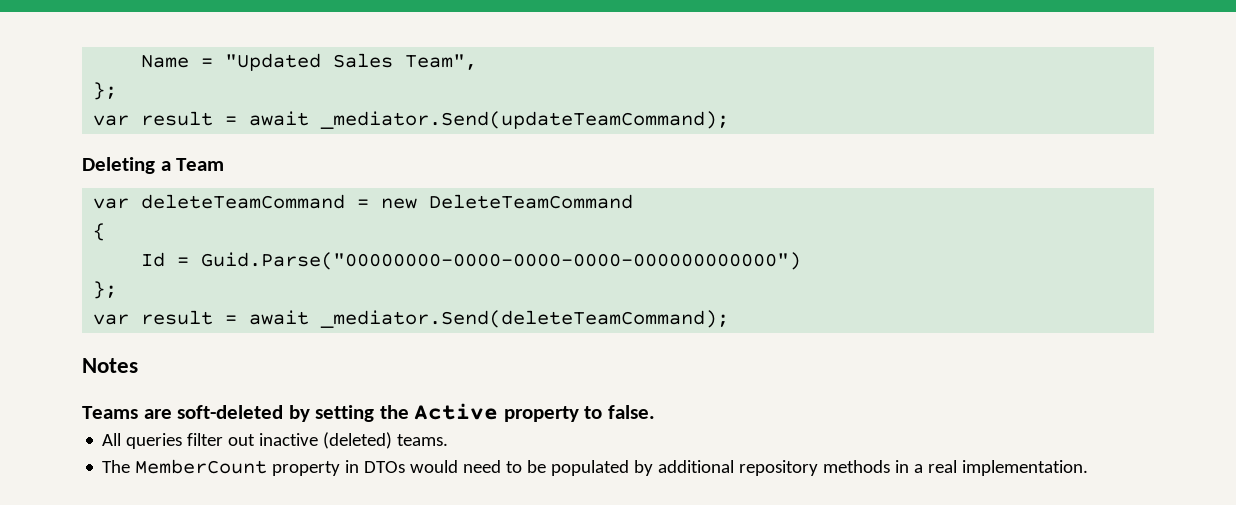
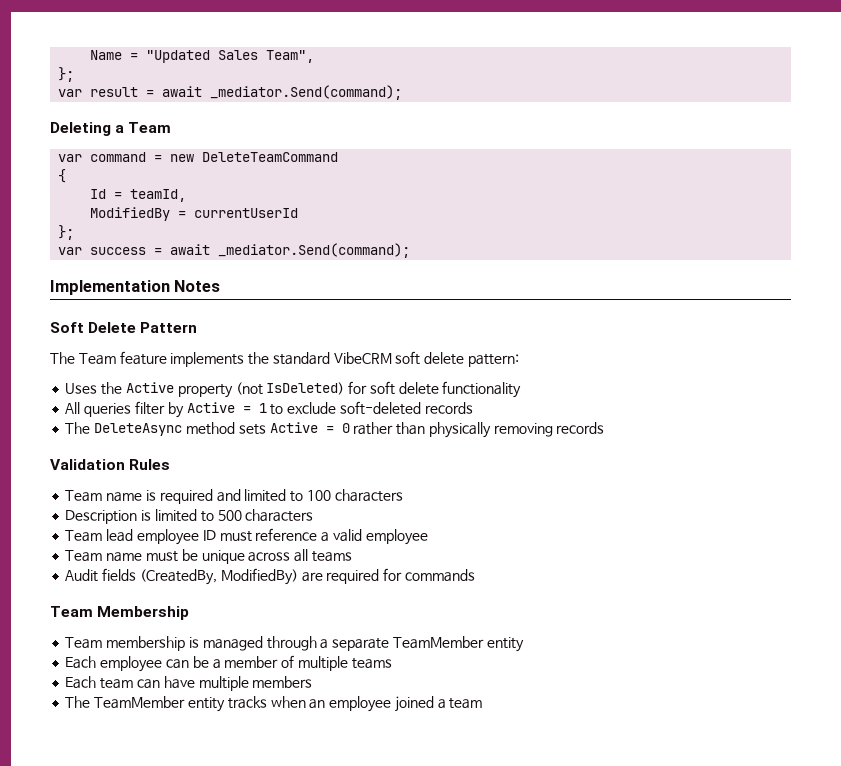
[320,111,730,129] _mediator.Send(updateTeamCommand); -> [210,85,403,100] _mediator.Send(command);
[141,194,346,209] deleteTeamCommand -> [90,152,147,162] command
[201,252,802,270] [93,281,118,299] [93,310,730,328] Guid.Parse("00000000-0000-0000-0000-000000000000") // }; // var result = await _mediator.Send(deleteTeamCommand); // -> [130,189,187,202] [90,207,299,221] [58,225,75,240] [58,243,411,258] [50,280,170,295] teamId, // ModifiedBy = currentUserId // }; // var success = await _mediator.Send(command); // Implementation
[82,403,655,422] [102,432,449,449] [102,459,1089,476] Teams are soft-deleted by setting the Active property to false. // All queries filter out inactive (deleted) teams. // The MemberCount property in DTOs would need to be populated by additional repository methods in a real implementation. -> [50,322,198,333] [50,351,520,367] [65,381,522,398] [65,401,473,418] [65,422,605,438] [50,459,171,470] [65,489,403,504] [65,509,314,524] [65,528,428,545] [65,549,352,564] [65,568,475,585] [50,606,190,620] [65,636,524,652] [65,655,392,672] [65,676,313,691] [65,696,483,712] Soft Delete Pattern // The Team feature implements the standard VibeCRM soft delete pattern: // Uses the Active property (not IsDeleted) for soft delete functionality // All queries filter by Active = 1 to exclude soft-deleted records // The DeleteAsync method sets Active = 0 rather than physically removing records // Validation Rules // Team name is required and limited to 100 characters // Description is limited to 500 characters // Team lead employee ID must reference a valid employee // Team name must be unique across all teams // Audit fields (CreatedBy, ModifiedBy) are required for commands // Team Membership // Team membership is managed through a separate TeamMember entity // Each employee can be a member of multiple teams // Each team can have multiple members // The TeamMember entity tracks when an employee joined a team

